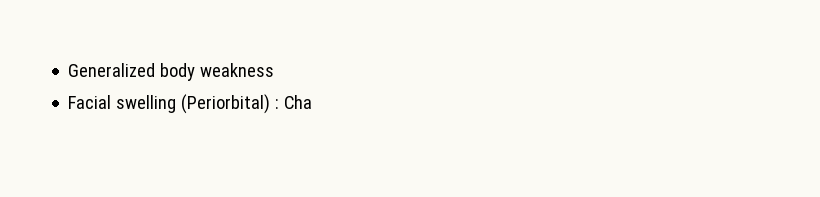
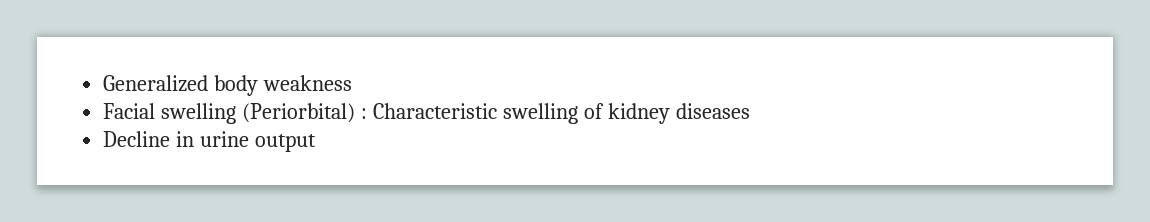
[284,95,313,109] Cha -> [372,103,750,124] [103,131,317,152] Characteristic swelling of kidney diseases // Decline in urine output

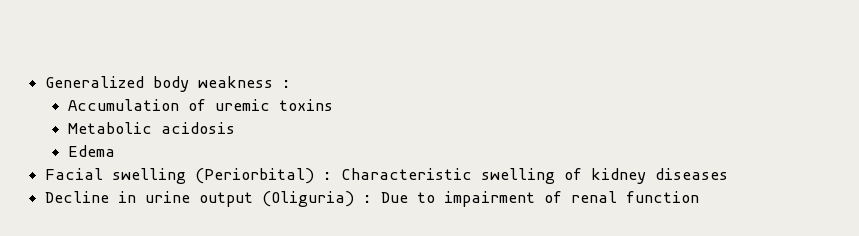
(353, 83) none -> [282,80,292,88] [68,99,334,111] [68,122,236,134] [68,145,116,157] : // Accumulation of uremic toxins // Metabolic acidosis // Edema
(317, 143) none -> [262,191,700,207] (Oliguria) : Due to impairment of renal function

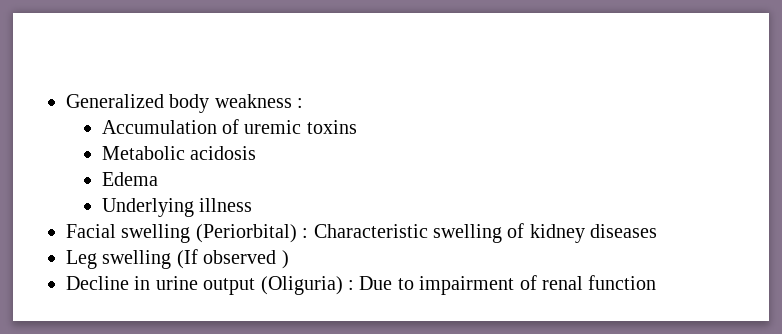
(116, 151) none -> [101,198,252,217] // Underlying illness
(729, 174) none -> [66,249,289,269] // Leg swelling (If observed )

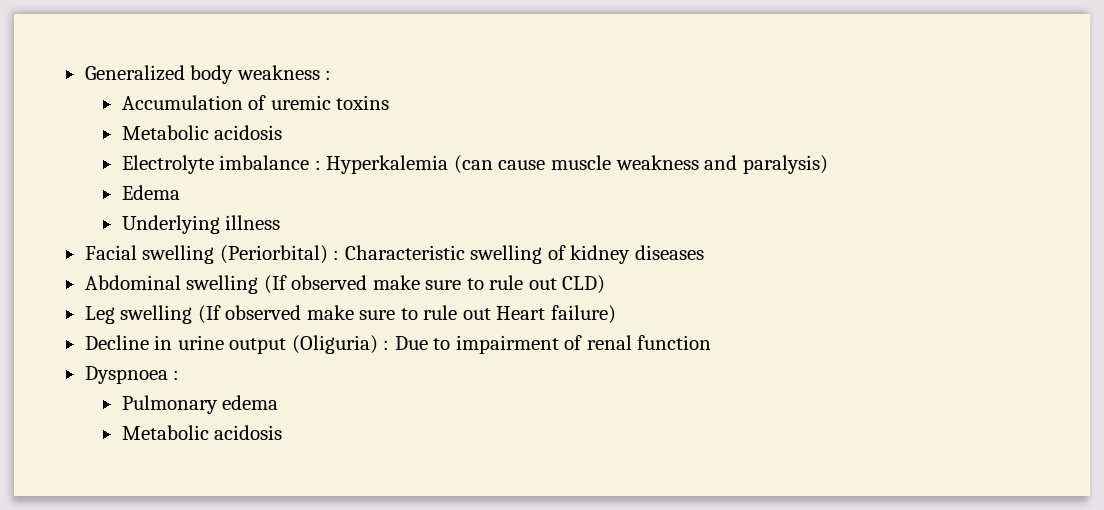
(256, 153) none -> [121,155,828,174] // Electrolyte imbalance : Hyperkalemia (can cause muscle weakness and paralysis)
[66,249,289,269] Leg swelling (If observed ) -> [84,275,606,294] [84,305,616,324] Abdominal swelling (If observed make sure to rule out CLD) // Leg swelling (If observed make sure to rule out Heart failure)
(657, 282) none -> [84,366,180,384] [121,395,279,414] [121,425,283,440] // Dyspnoea : // Pulmonary edema // Metabolic acidosis

